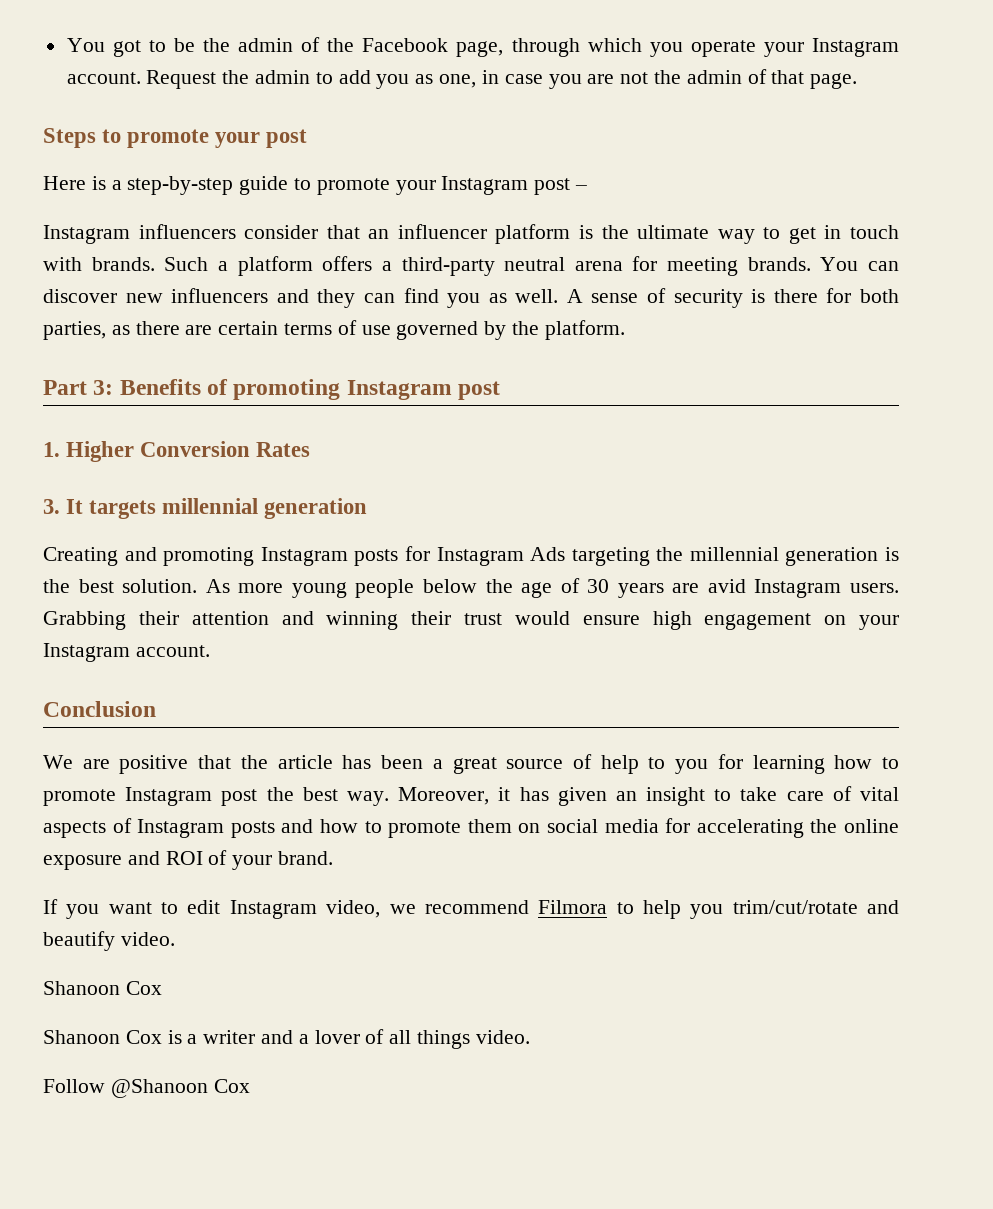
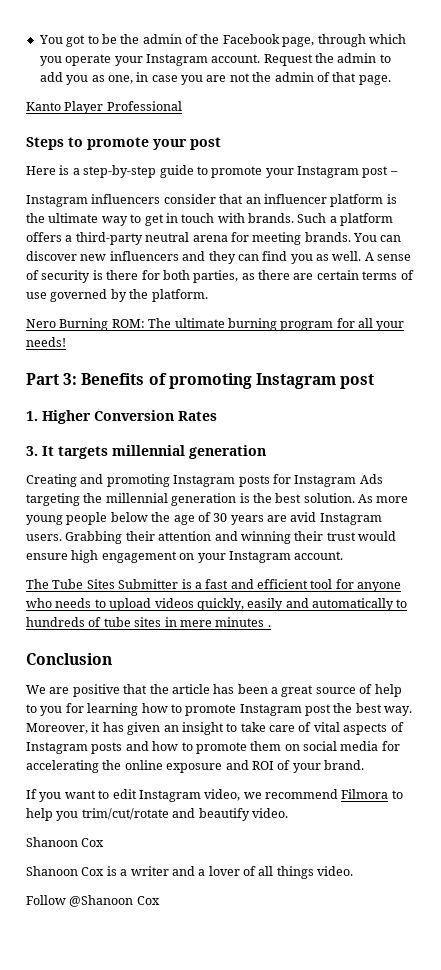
(858, 81) none -> [26,101,182,114] // Kanto Player Professional
(625, 330) none -> [26,318,405,331] [26,337,66,347] // Nero Burning ROM: The ultimate burning program for all your needs!
(210, 651) none -> [26,579,402,592] [26,598,408,611] [26,617,271,627] // The Tube Sites Submitter is a fast and efficient tool for anyone who needs to upload videos quickly, easily and automatically to hundreds of tube sites in mere minutes .

